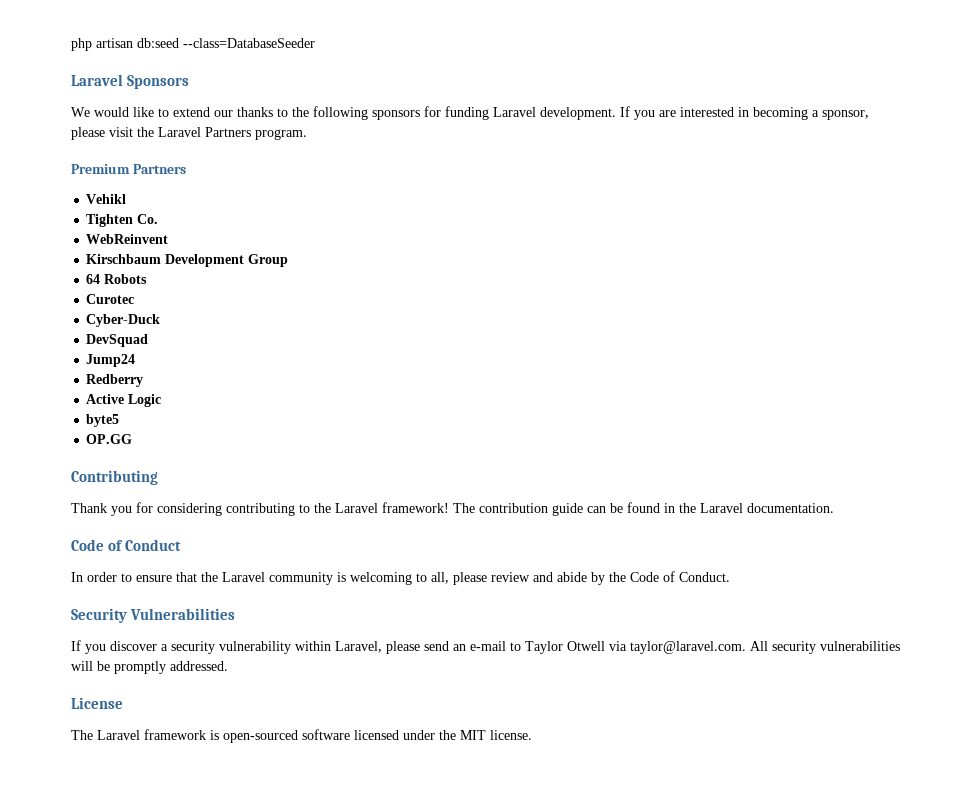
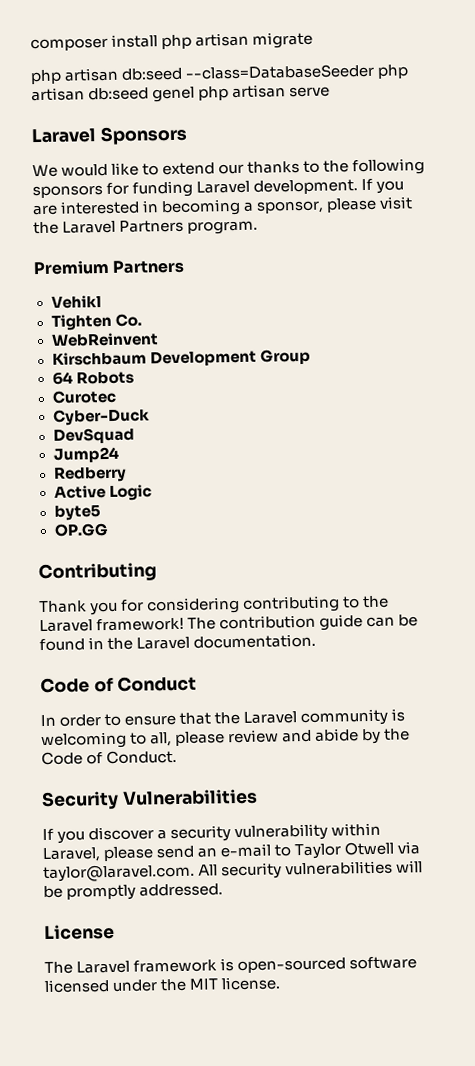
(71, 44) none -> [30,31,314,52] composer install php artisan migrate //
(315, 43) none -> [377,64,410,79] [31,84,331,103] php artisan db:seed genel php artisan serve

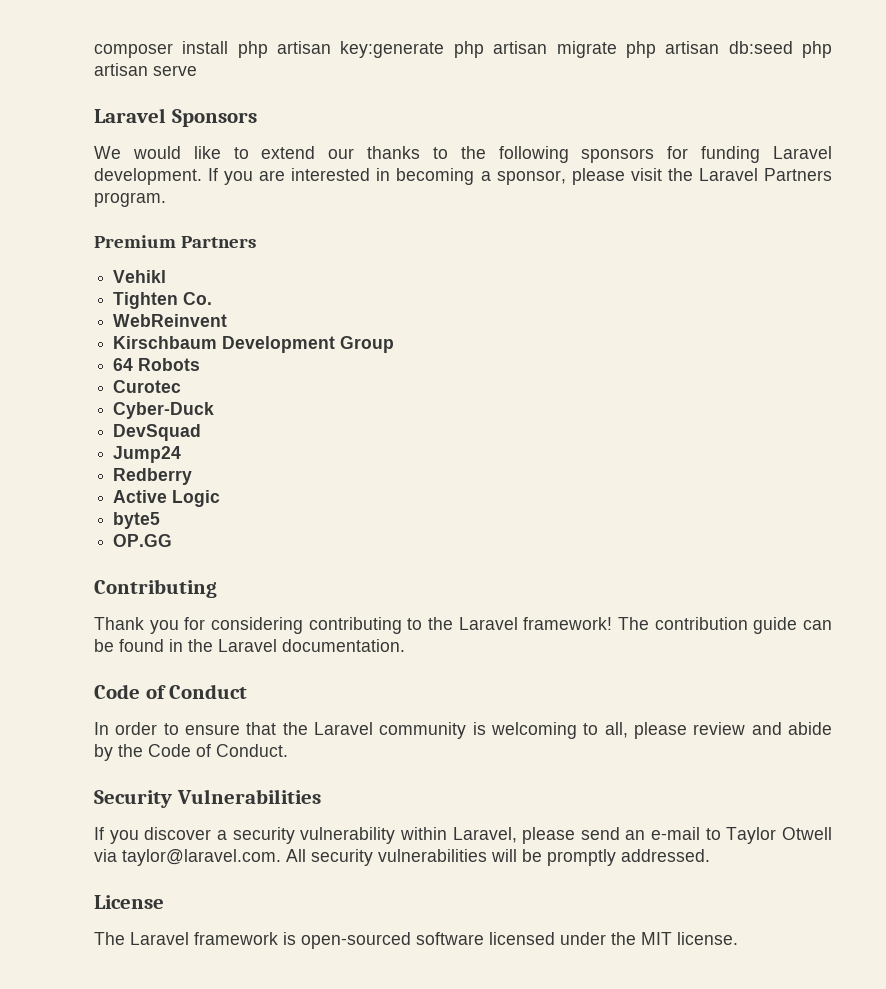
(250, 39) none -> [340,41,548,58] key:generate php artisan
[30,63,410,85] [31,86,196,103] // php artisan db:seed --class=DatabaseSeeder php artisan db:seed genel -> [625,41,793,58] php artisan db:seed

